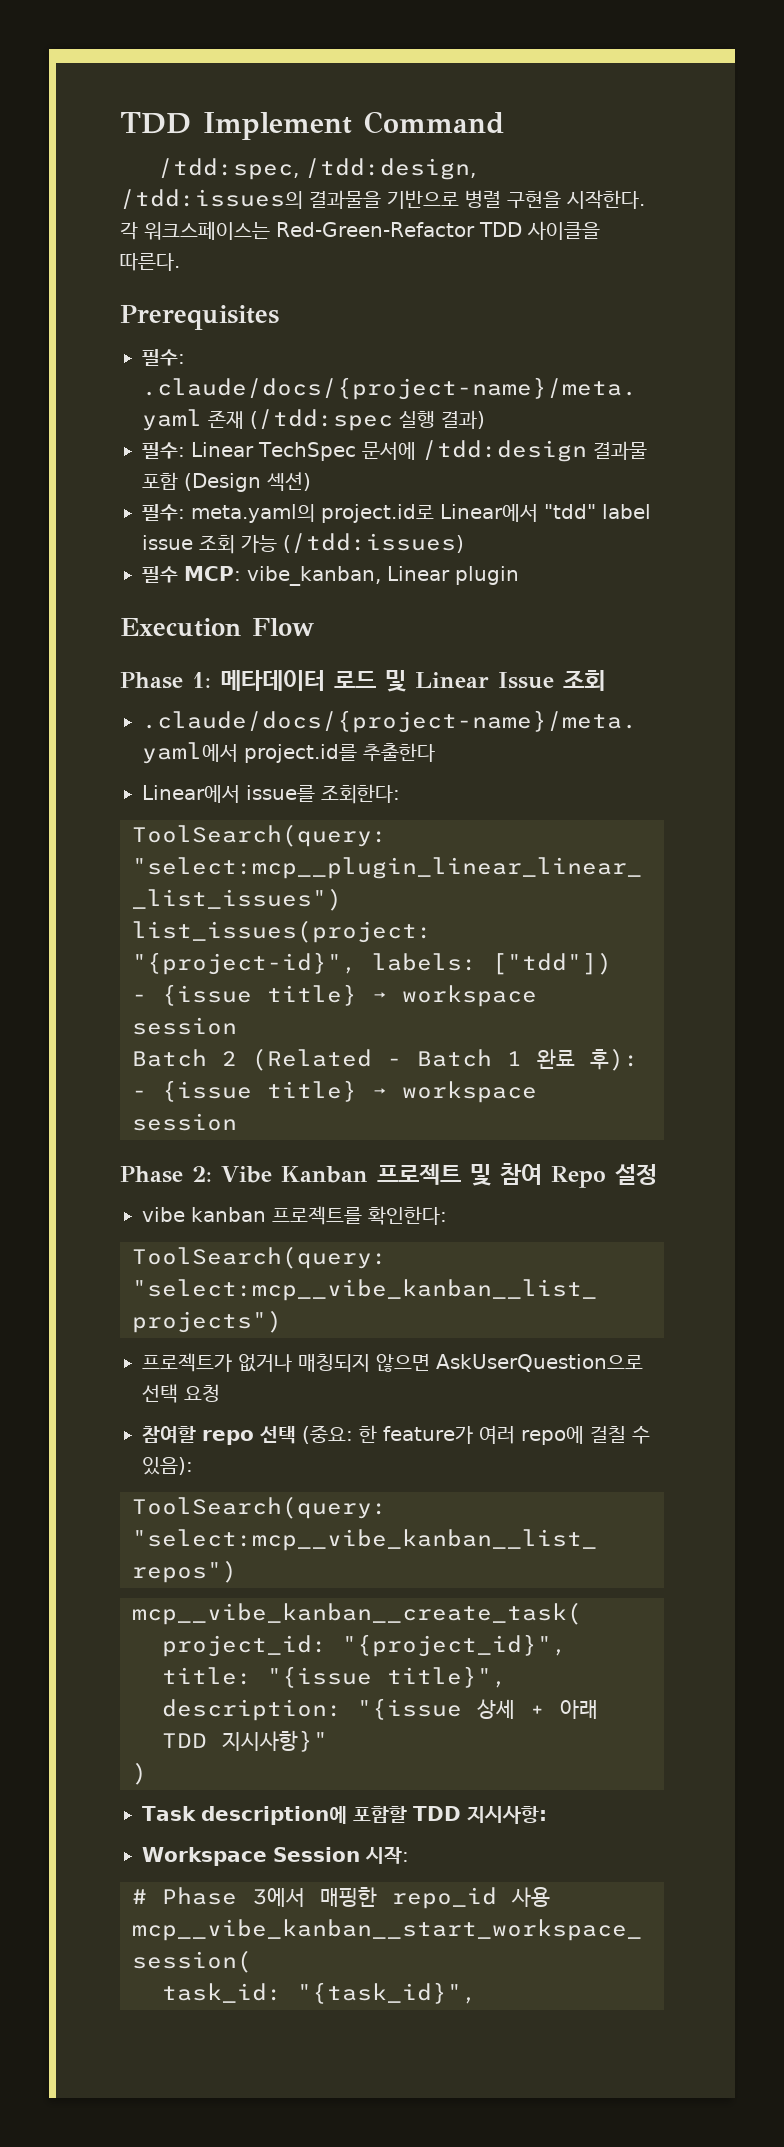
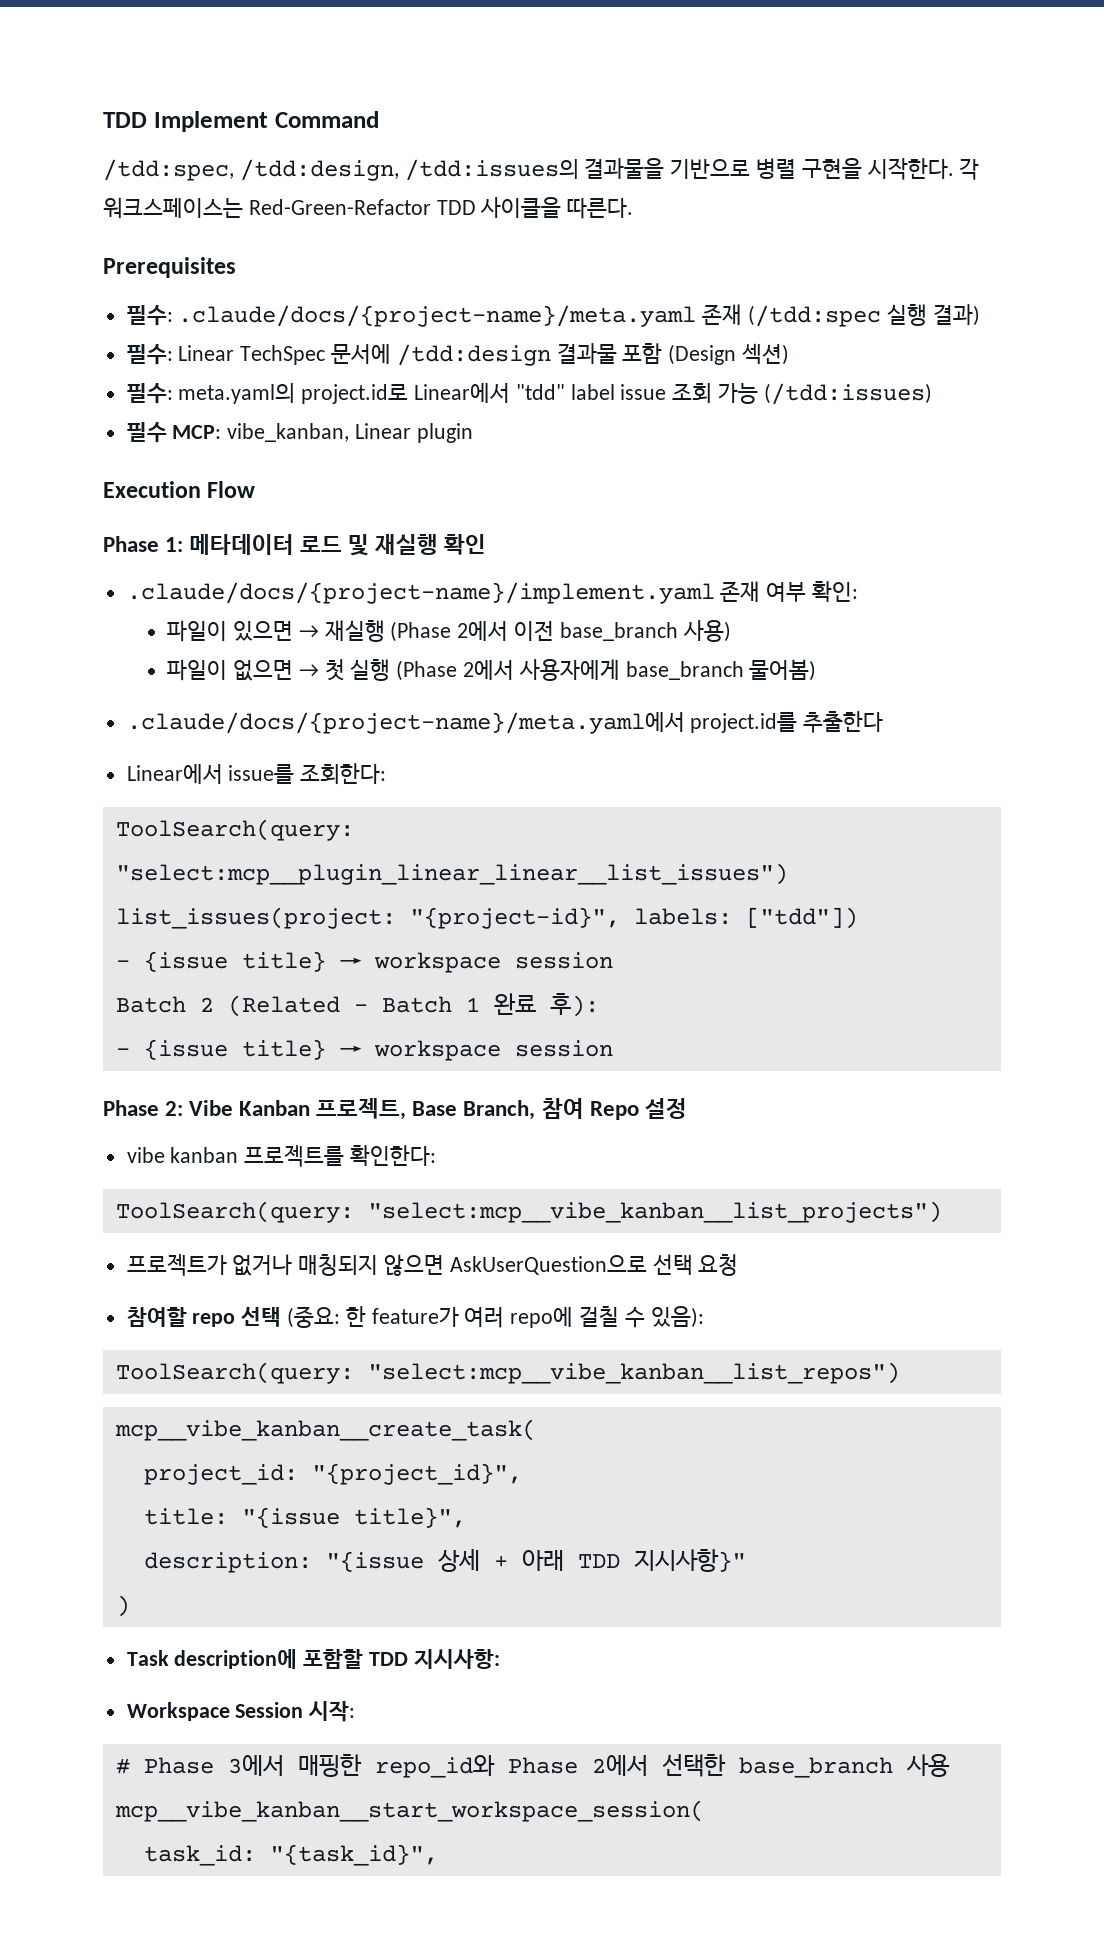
[415,670,605,691] Linear Issue 조회 -> [375,534,487,555] [126,581,859,604] [167,620,731,642] [167,659,817,681] 재실행 확인 // .claude/docs/{project-name}/implement.yaml 존재 여부 확인: // 파일이 있으면 → 재실행 (Phase 2에서 이전 base_branch 사용) // 파일이 없으면 → 첫 실행 (Phase 2에서 사용자에게 base_branch 물어봄)
[376,1164,491,1186] 프로젝트 및 -> [316,1098,536,1120] 프로젝트, Base Branch,
[392,1887,497,1909] repo_id -> [374,1754,893,1778] repo_id와 Phase 2에서 선택한 base_branch

